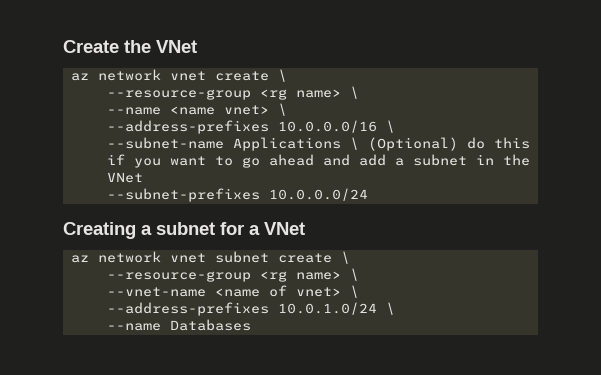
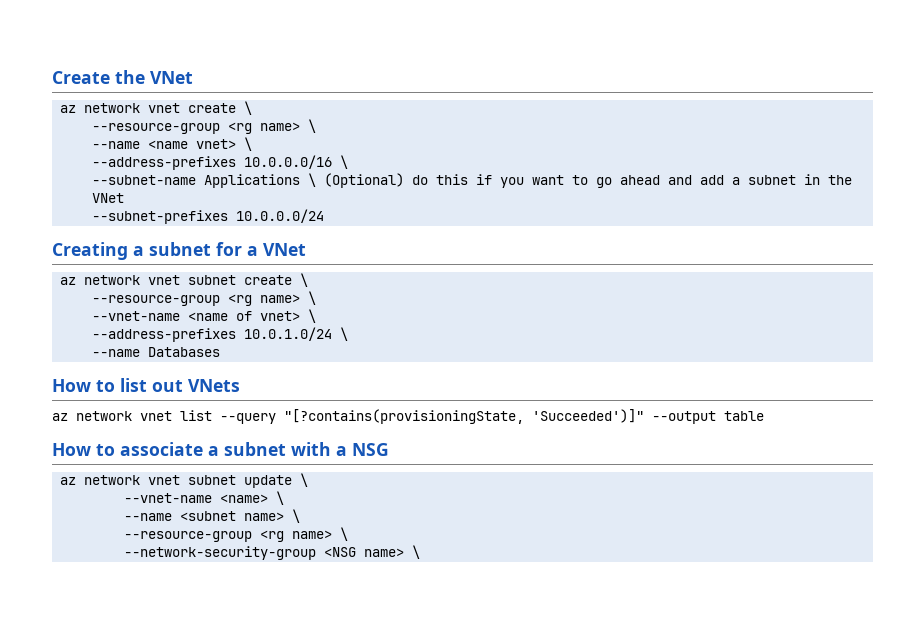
(251, 325) none -> [52,378,240,392] [52,409,764,424] [52,442,389,456] [60,473,309,488] [124,491,285,505] [124,509,301,523] [124,527,349,542] [124,545,421,560] // How to list out VNets // az network vnet list --query "[?contains(provisioningState, 'Succeeded')]" --output table // How to associate a subnet with a NSG // az network vnet subnet update \ // --vnet-name <name> \ // --name <subnet name> \ // --resource-group <rg name> \ // --network-security-group <NSG name> \

